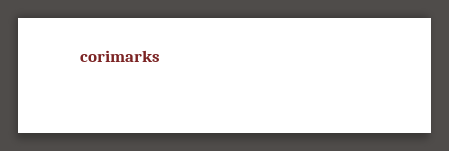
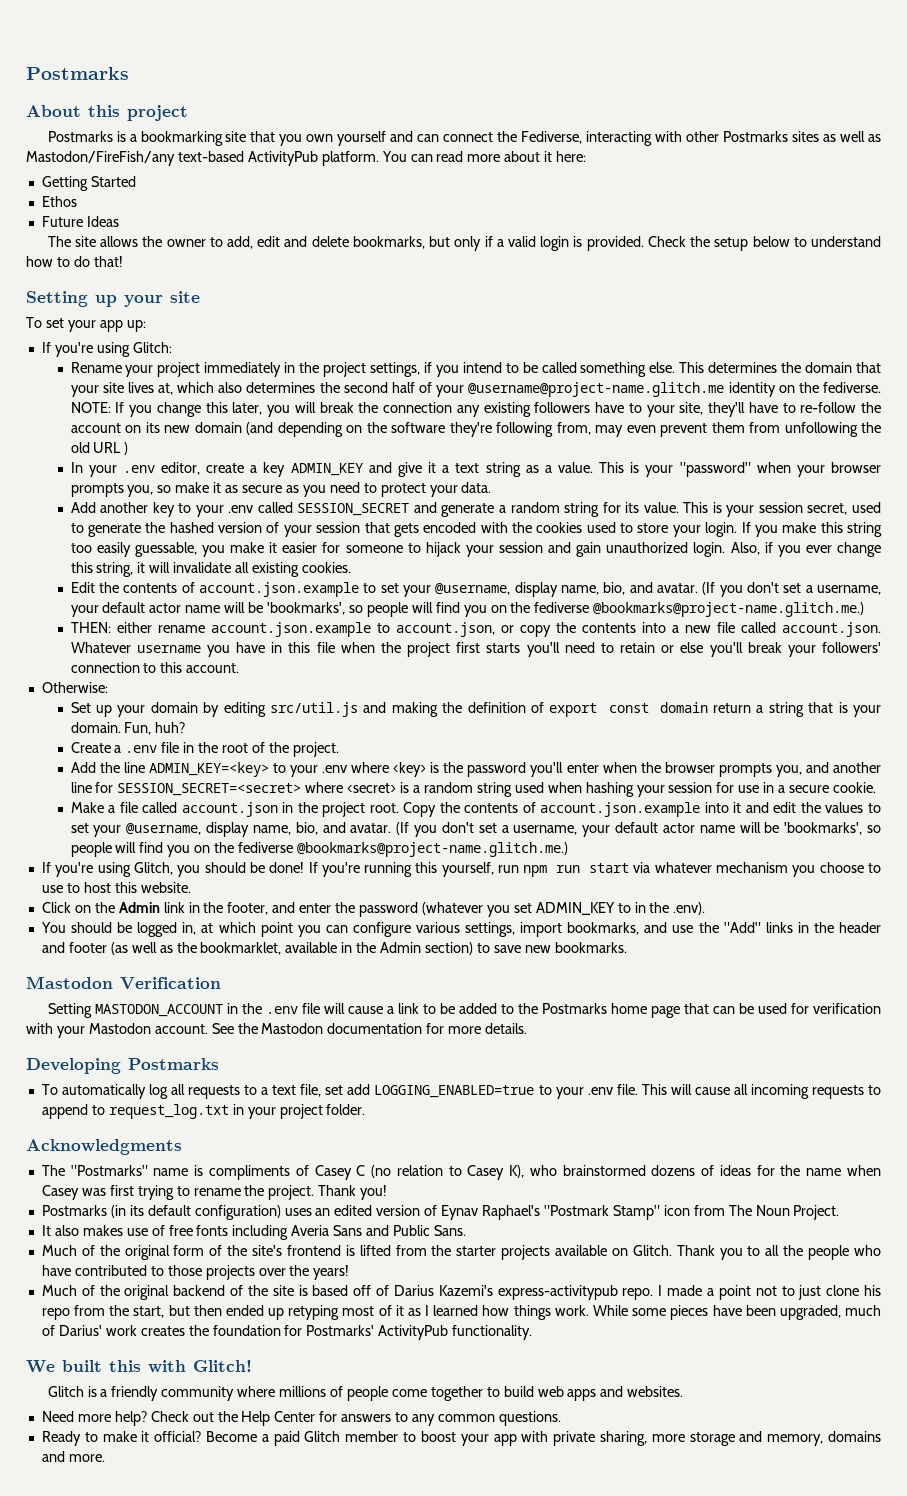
[80,50,160,62] corimarks -> [26,67,129,80] [26,105,188,121] [47,131,882,146] [26,151,587,166] [41,176,136,191] [41,196,77,207] [41,216,119,227] [47,236,882,251] [26,256,123,267] [26,291,200,307] [26,317,146,332] [41,342,172,357] [70,362,881,377] [70,382,882,397] [70,402,882,417] [70,422,882,437] [70,442,129,455] [70,462,881,477] [70,482,492,497] [70,502,882,517] [70,522,882,537] [70,542,882,557] [70,562,351,577] [70,582,882,597] [70,602,865,617] [70,622,881,637] [70,642,881,657] [70,662,240,673] [41,682,108,693] [70,702,882,717] [70,722,186,735] [70,742,339,757] [70,762,881,777] [70,782,876,797] [70,802,882,817] [70,822,881,837] [70,842,568,857] [41,862,881,877] [41,882,191,893] [41,902,706,917] [40,922,882,937] [41,942,627,955] [26,976,221,989] [47,1003,881,1018] [26,1023,528,1038] [26,1058,219,1074] [41,1084,881,1099] [41,1104,366,1119] [26,1139,182,1155] [41,1165,882,1180] [41,1185,388,1200] [41,1205,840,1220] [41,1225,466,1240] [41,1245,881,1260] [41,1265,350,1280] [41,1285,882,1300] [41,1305,882,1320] [41,1325,533,1340] [26,1360,252,1373] [47,1386,684,1401] [41,1411,561,1426] [41,1431,882,1446] [41,1451,105,1462] Postmarks // About this project // Postmarks is a bookmarking site that you own yourself and can connect the Fediverse, interacting with other Postmarks sites as well as Mastodon/FireFish/any text-based ActivityPub platform. You can read more about it here: // Getting Started // Ethos // Future Ideas // The site allows the owner to add, edit and delete bookmarks, but only if a valid login is provided. Check the setup below to understand how to do that! // Setting up your site // To set your app up: // If you're using Glitch: // Rename your project immediately in the project settings, if you intend to be called something else. This determines the domain that your site lives at, which also determines the second half of your @username@project-name.glitch.me identity on the fediverse. NOTE: If you change this later, you will break the connection any existing followers have to your site, they'll have to re-follow the account on its new domain (and depending on the software they're following from, may even prevent them from unfollowing the old URL ) // In your .env editor, create a key ADMIN_KEY and give it a text string as a value. This is your "password" when your browser prompts you, so make it as secure as you need to protect your data. // Add another key to your .env called SESSION_SECRET and generate a random string for its value. This is your session secret, used to generate the hashed version of your session that gets encoded with the cookies used to store your login. If you make this string too easily guessable, you make it easier for someone to hijack your session and gain unauthorized login. Also, if you ever change this string, it will invalidate all existing cookies. // Edit the contents of account.json.example to set your @username, display name, bio, and avatar. (If you don't set a username, your default actor name will be 'bookmarks', so people will find you on the fediverse @bookmarks@project-name.glitch.me.) // THEN: either rename account.json.example to account.json, or copy the contents into a new file called account.json. Whatever username you have in this file when the project first starts you'll need to retain or else you'll break your followers' connection to this account. // Otherwise: // Set up your domain by editing src/util.js and making the definition of export const domain return a string that is your domain. Fun, huh? // Create a .env file in the root of the project. // Add the line ADMIN_KEY=<key> to your .env where <key> is the password you'll enter when the browser prompts you, and another line for SESSION_SECRET=<secret> where <secret> is a random string used when hashing your session for use in a secure cookie. // Make a file called account.json in the project root. Copy the contents of account.json.example into it and edit the values to set your @username, display name, bio, and avatar. (If you don't set a username, your default actor name will be 'bookmarks', so people will find you on the fediverse @bookmarks@project-name.glitch.me.) // If you're using Glitch, you should be done! If you're running this yourself, run npm run start via whatever mechanism you choose to use to host this website. // Click on the Admin link in the footer, and enter the password (whatever you set ADMIN_KEY to in the .env). // You should be logged in, at which point you can configure various settings, import bookmarks, and use the "Add" links in the header and footer (as well as the bookmarklet, available in the Admin section) to save new bookmarks. // Mastodon Verification // Setting MASTODON_ACCOUNT in the .env file will cause a link to be added to the Postmarks home page that can be used for verification with your Mastodon account. See the Mastodon documentation for more details. // Developing Postmarks // To automatically log all requests to a text file, set add LOGGING_ENABLED=true to your .env file. This will cause all incoming requests to append to request_log.txt in your project folder. // Acknowledgments // The "Postmarks" name is compliments of Casey C (no relation to Casey K), who brainstormed dozens of ideas for the name when Casey was first trying to rename the project. Thank you! // Postmarks (in its default configuration) uses an edited version of Eynav Raphael's "Postmark Stamp" icon from The Noun Project. // It also makes use of free fonts including Averia Sans and Public Sans. // Much of the original form of the site's frontend is lifted from the starter projects available on Glitch. Thank you to all the people who have contributed to those projects over the years! // Much of the original backend of the site is based off of Darius Kazemi's express-activitypub repo. I made a point not to just clone his repo from the start, but then ended up retyping most of it as I learned how things work. While some pieces have been upgraded, much of Darius' work creates the foundation for Postmarks' ActivityPub functionality. // We built this with Glitch! // Glitch is a friendly community where millions of people come together to build web apps and websites. // Need more help? Check out the Help Center for answers to any common questions. // Ready to make it official? Become a paid Glitch member to boost your app with private sharing, more storage and memory, domains and more.

